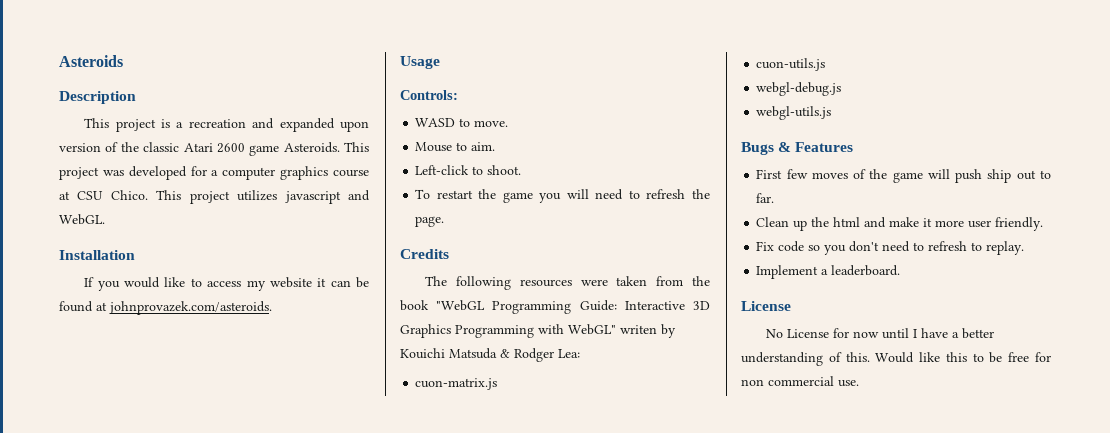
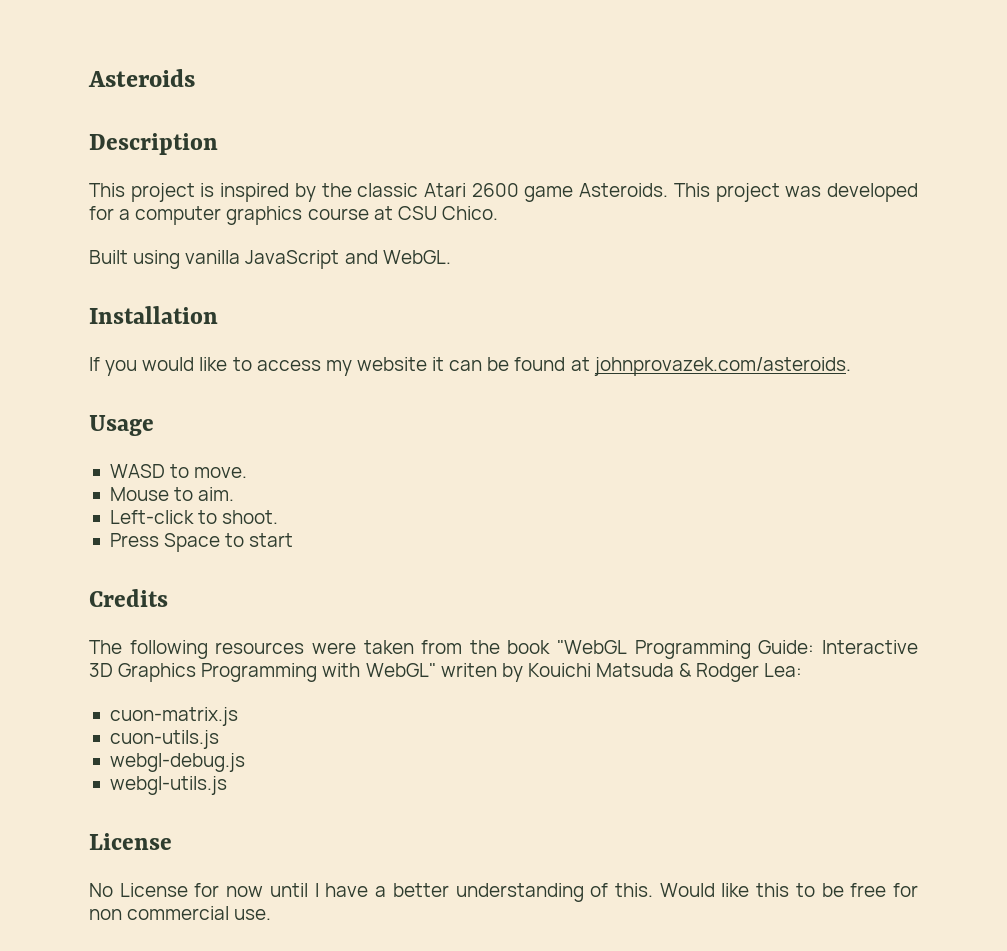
[176,118,369,132] [59,142,119,152] a recreation and expanded upon version of -> [220,183,316,202] inspired by
[156,190,341,204] This project utilizes javascript -> [89,250,340,269] // Built using vanilla JavaScript
[400,90,458,100] // Controls: -> (154, 425) none
[415,189,710,203] [415,216,445,227] To restart the game you will need to refresh the page. -> [109,533,294,552] Press Space to start
[741,142,854,155] [756,169,1051,183] [756,193,775,203] [756,217,1044,231] [756,241,1025,255] [756,265,901,279] // Bugs & Features // First few moves of the game will push ship out to far. // Clean up the html and make it more user friendly. // Fix code so you don't need to refresh to replay. // Implement a leaderboard. -> (227, 785) none

